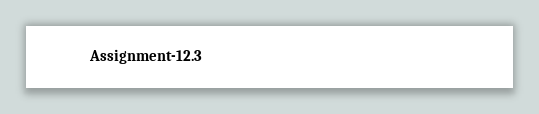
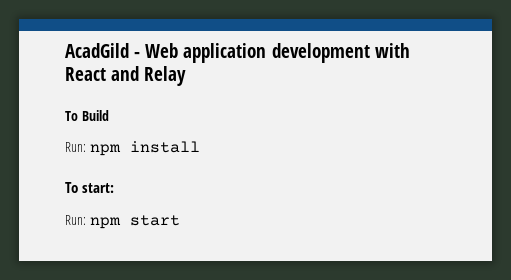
[89,49,202,64] Assignment-12.3 -> [65,43,410,63] [65,66,187,86] [65,110,109,121] [65,141,200,156] [65,182,115,193] [65,215,180,229] AcadGild - Web application development with React and Relay // To Build // Run: npm install // To start: // Run: npm start

